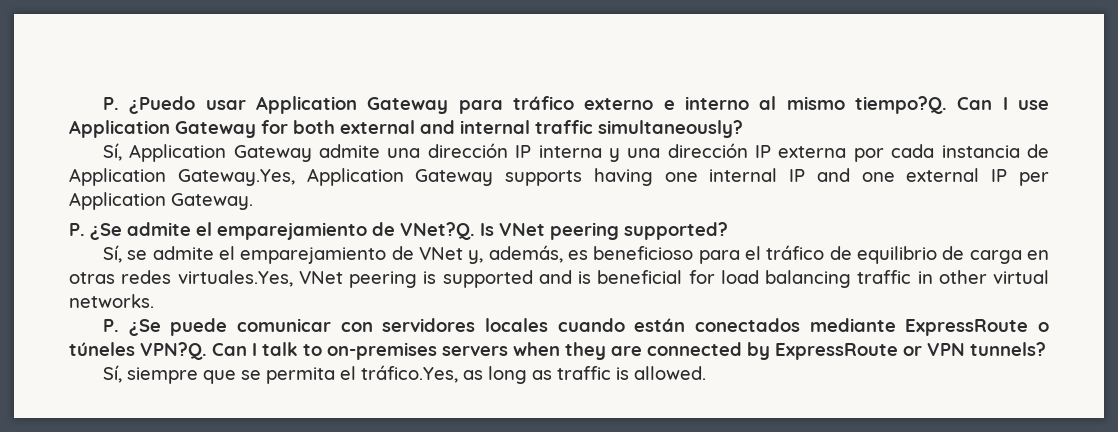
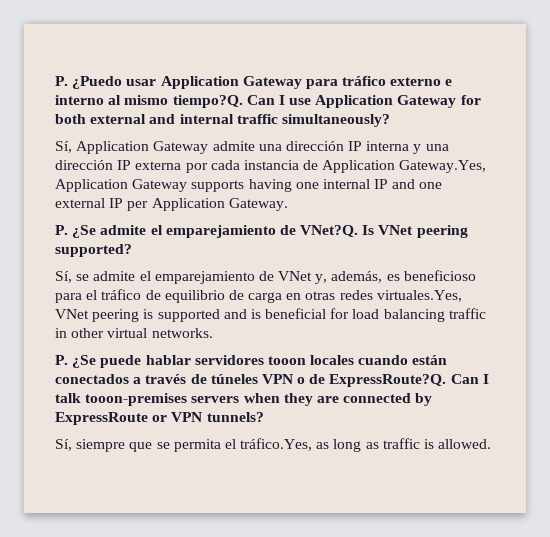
[236,318,476,332] comunicar con servidores -> [145,355,306,365] hablar servidores tooon
[809,318,1049,336] [69,342,207,360] mediante ExpressRoute o túneles VPN?Q. -> [133,374,447,387] a través de túneles VPN o de ExpressRoute?Q.
[303,342,437,360] to on-premises -> [85,393,188,406] tooon-premises

